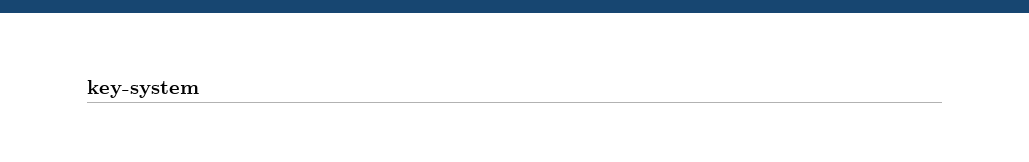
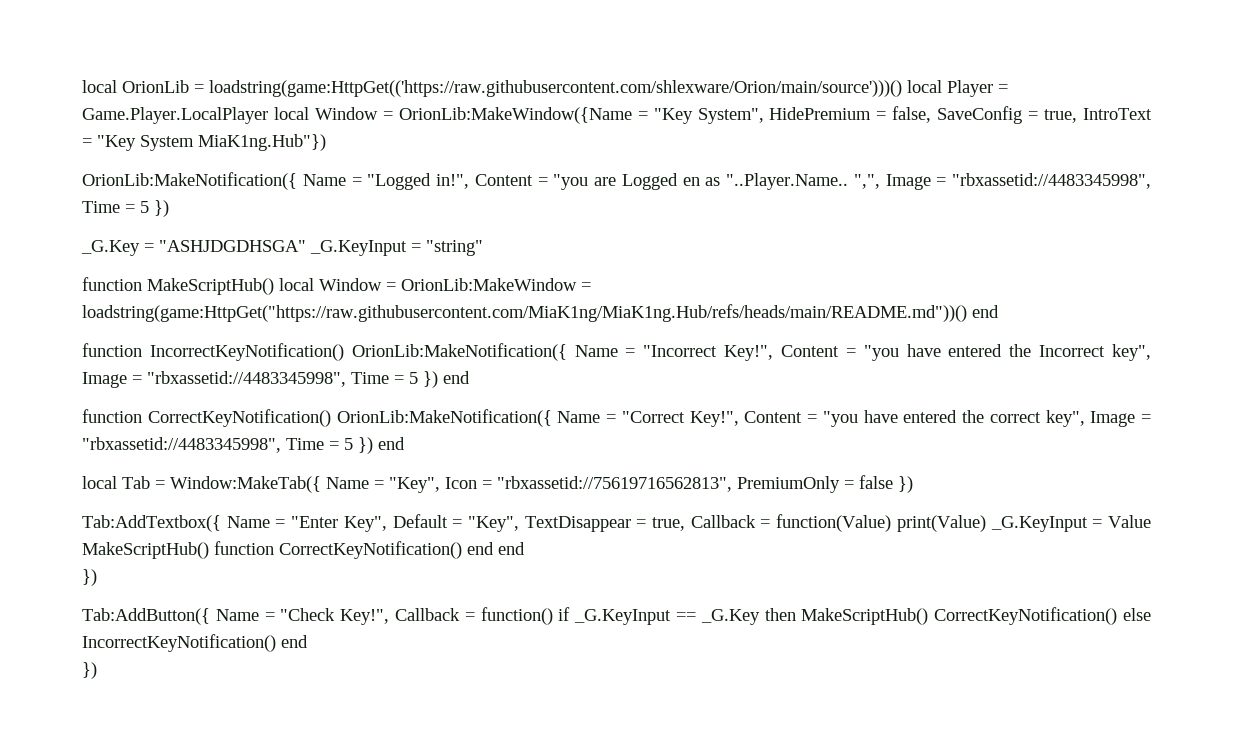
[87,80,199,98] key-system -> [82,80,1008,97] [82,106,1153,124] [82,134,326,151] [82,172,1151,190] [82,200,169,217] [81,240,483,256] [82,277,591,295] [82,304,999,322] [82,343,1152,361] [82,371,470,388] [82,409,1151,427] [82,437,405,454] [82,475,913,493] [82,514,1152,532] [82,541,525,559] [82,569,97,586] [82,607,1151,625] [82,634,308,652] [82,662,97,679] local OrionLib = loadstring(game:HttpGet(('https://raw.githubusercontent.com/shlexware/Orion/main/source')))() local Player = Game.Player.LocalPlayer local Window = OrionLib:MakeWindow({Name = "Key System", HidePremium = false, SaveConfig = true, IntroText = "Key System MiaK1ng.Hub"}) // OrionLib:MakeNotification({ Name = "Logged in!", Content = "you are Logged en as "..Player.Name.. ",", Image = "rbxassetid://4483345998", Time = 5 }) // _G.Key = "ASHJDGDHSGA" _G.KeyInput = "string" // function MakeScriptHub() local Window = OrionLib:MakeWindow = loadstring(game:HttpGet("https://raw.githubusercontent.com/MiaK1ng/MiaK1ng.Hub/refs/heads/main/README.md"))() end // function IncorrectKeyNotification() OrionLib:MakeNotification({ Name = "Incorrect Key!", Content = "you have entered the Incorrect key", Image = "rbxassetid://4483345998", Time = 5 }) end // function CorrectKeyNotification() OrionLib:MakeNotification({ Name = "Correct Key!", Content = "you have entered the correct key", Image = "rbxassetid://4483345998", Time = 5 }) end // local Tab = Window:MakeTab({ Name = "Key", Icon = "rbxassetid://75619716562813", PremiumOnly = false }) // Tab:AddTextbox({ Name = "Enter Key", Default = "Key", TextDisappear = true, Callback = function(Value) print(Value) _G.KeyInput = Value MakeScriptHub() function CorrectKeyNotification() end end // }) // Tab:AddButton({ Name = "Check Key!", Callback = function() if _G.KeyInput == _G.Key then MakeScriptHub() CorrectKeyNotification() else IncorrectKeyNotification() end // })

